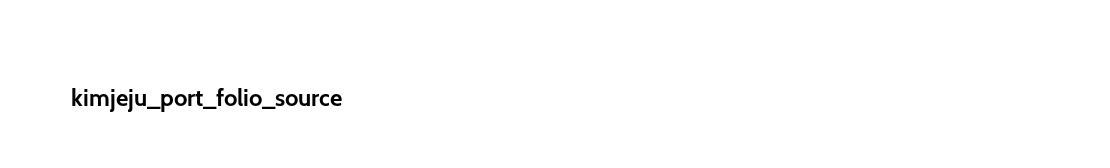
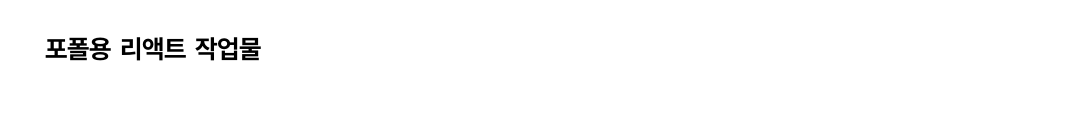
[71,88,342,112] kimjeju_port_folio_source -> [45,37,261,61] 포폴용 리액트 작업물

